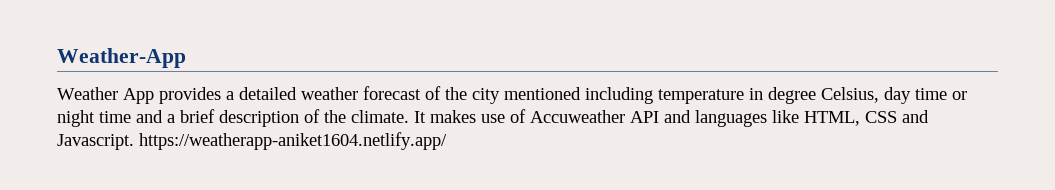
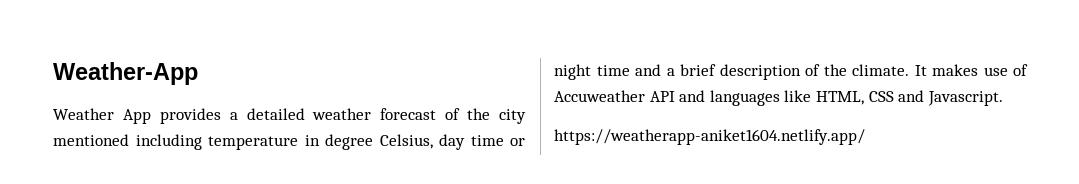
(134, 142) none -> (1003, 98) //

